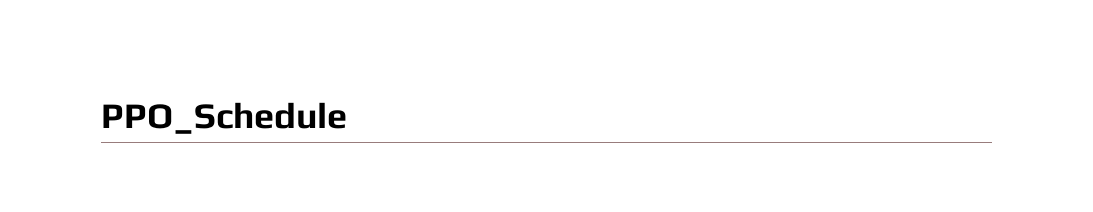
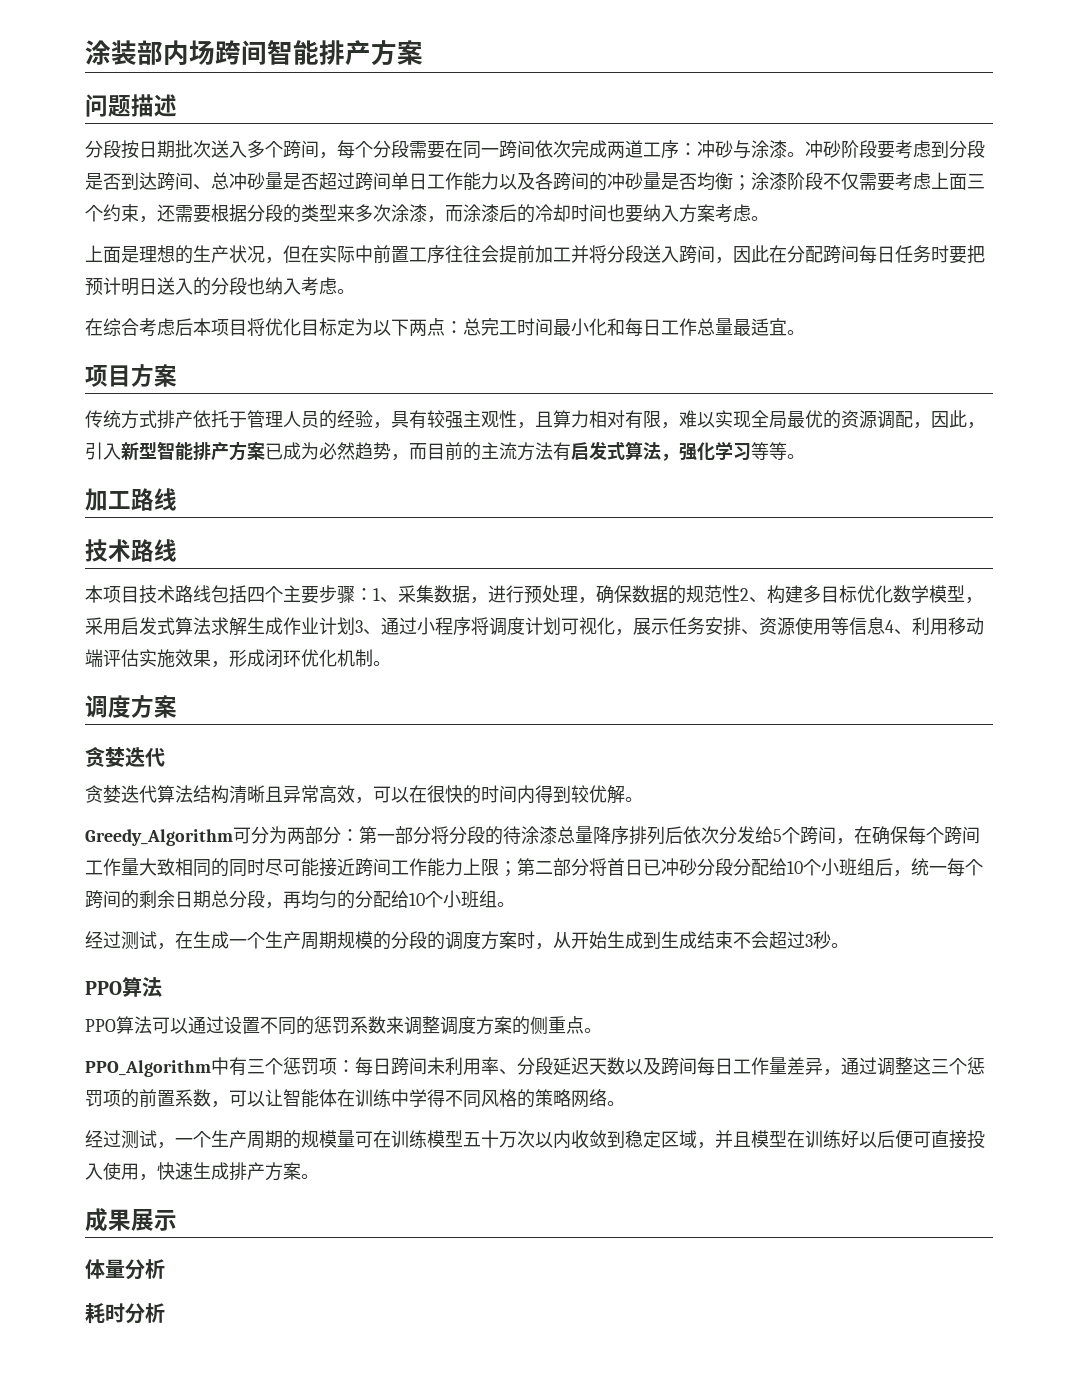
[101,102,347,134] PPO_Schedule -> [85,40,423,66] [85,94,177,117] [85,140,985,159] [85,172,985,191] [85,204,769,223] [85,245,985,264] [85,277,355,296] [85,318,805,337] [85,364,177,387] [85,410,985,429] [85,441,805,461] [85,488,177,511] [85,539,177,562] [85,585,983,604] [85,617,984,636] [85,649,391,668] [85,695,177,718] [85,746,165,767] [85,785,643,804] [85,826,980,846] [85,858,983,877] [85,890,515,909] [85,931,849,950] [85,977,162,997] [85,1016,602,1035] [85,1057,985,1077] [85,1089,625,1108] [85,1130,985,1149] [85,1162,319,1181] [85,1208,177,1232] [85,1259,165,1280] [85,1303,165,1324] 涂装部内场跨间智能排产方案 // 问题描述 // 分段按日期批次送入多个跨间，每个分段需要在同一跨间依次完成两道工序：冲砂与涂漆。冲砂阶段要考虑到分段是否到达跨间、总冲砂量是否超过跨间单日工作能力以及各跨间的冲砂量是否均衡；涂漆阶段不仅需要考虑上面三个约束，还需要根据分段的类型来多次涂漆，而涂漆后的冷却时间也要纳入方案考虑。 // 上面是理想的生产状况，但在实际中前置工序往往会提前加工并将分段送入跨间，因此在分配跨间每日任务时要把预计明日送入的分段也纳入考虑。 // 在综合考虑后本项目将优化目标定为以下两点：总完工时间最小化和每日工作总量最适宜。 // 项目方案 // 传统方式排产依托于管理人员的经验，具有较强主观性，且算力相对有限，难以实现全局最优的资源调配，因此，引入新型智能排产方案已成为必然趋势，而目前的主流方法有启发式算法，强化学习等等。 // 加工路线 // 技术路线 // 本项目技术路线包括四个主要步骤：1、采集数据，进行预处理，确保数据的规范性2、构建多目标优化数学模型，采用启发式算法求解生成作业计划3、通过小程序将调度计划可视化，展示任务安排、资源使用等信息4、利用移动端评估实施效果，形成闭环优化机制。 // 调度方案 // 贪婪迭代 // 贪婪迭代算法结构清晰且异常高效，可以在很快的时间内得到较优解。 // Greedy_Algorithm可分为两部分：第一部分将分段的待涂漆总量降序排列后依次分发给5个跨间，在确保每个跨间工作量大致相同的同时尽可能接近跨间工作能力上限；第二部分将首日已冲砂分段分配给10个小班组后，统一每个跨间的剩余日期总分段，再均匀的分配给10个小班组。 // 经过测试，在生成一个生产周期规模的分段的调度方案时，从开始生成到生成结束不会超过3秒。 // PPO算法 // PPO算法可以通过设置不同的惩罚系数来调整调度方案的侧重点。 // PPO_Algorithm中有三个惩罚项：每日跨间未利用率、分段延迟天数以及跨间每日工作量差异，通过调整这三个惩罚项的前置系数，可以让智能体在训练中学得不同风格的策略网络。 // 经过测试，一个生产周期的规模量可在训练模型五十万次以内收敛到稳定区域，并且模型在训练好以后便可直接投入使用，快速生成排产方案。 // 成果展示 // 体量分析 // 耗时分析

